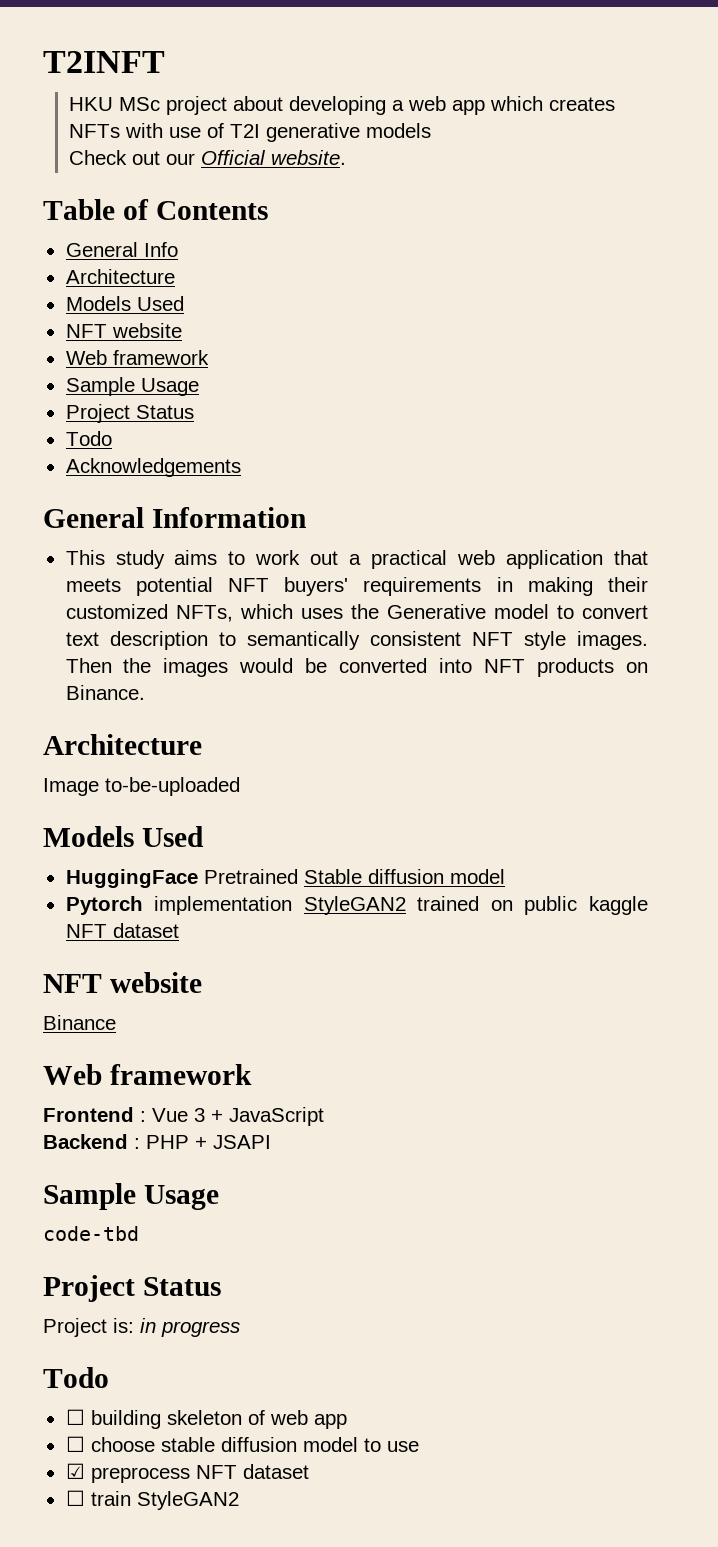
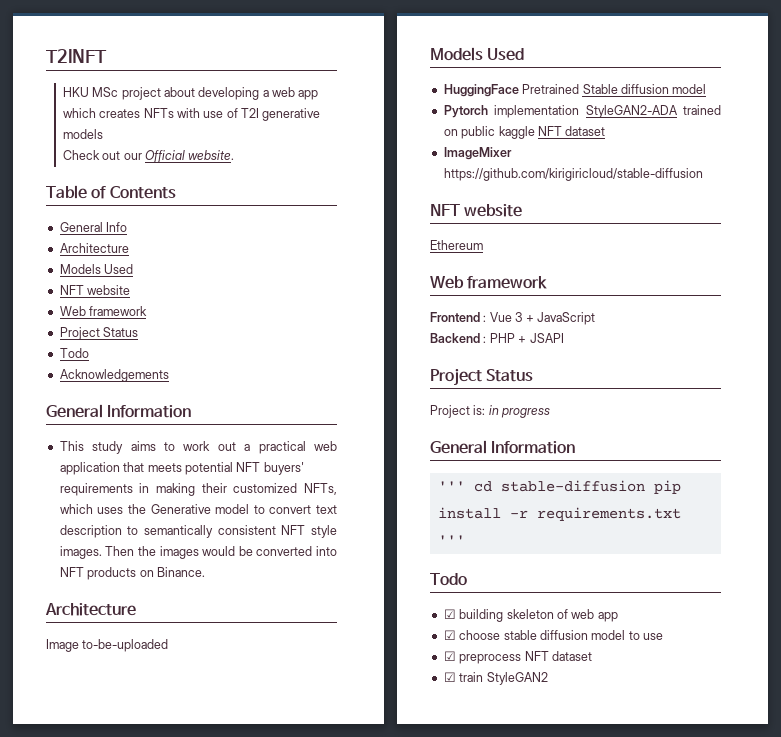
[65,377,199,396] // Sample Usage -> (148, 311) none
[303,896,406,915] StyleGAN2 -> [585,105,678,118] StyleGAN2-ADA
[43,972,202,993] [43,1015,116,1030] // NFT website // Binance -> [443,147,512,160] [443,168,703,181] [430,204,523,217] [430,240,483,250] // ImageMixer https://github.com/kirigiricloud/stable-diffusion // NFT website // Ethereum
[43,1183,219,1210] [43,1226,139,1241] // Sample Usage // code-tbd -> (564, 338) none
[43,1367,109,1388] [65,1409,85,1425] // Todo // ☐ -> [430,440,576,454] [437,480,681,494] [437,507,681,521] [437,535,465,545] [430,573,467,586] [443,609,456,619] // General Information // ''' cd stable-diffusion pip install -r requirements.txt ''' // Todo // ☑
[65,1436,85,1452] ☐ -> [443,630,456,640] ☑
[65,1490,85,1506] ☐ -> [443,672,456,682] ☑

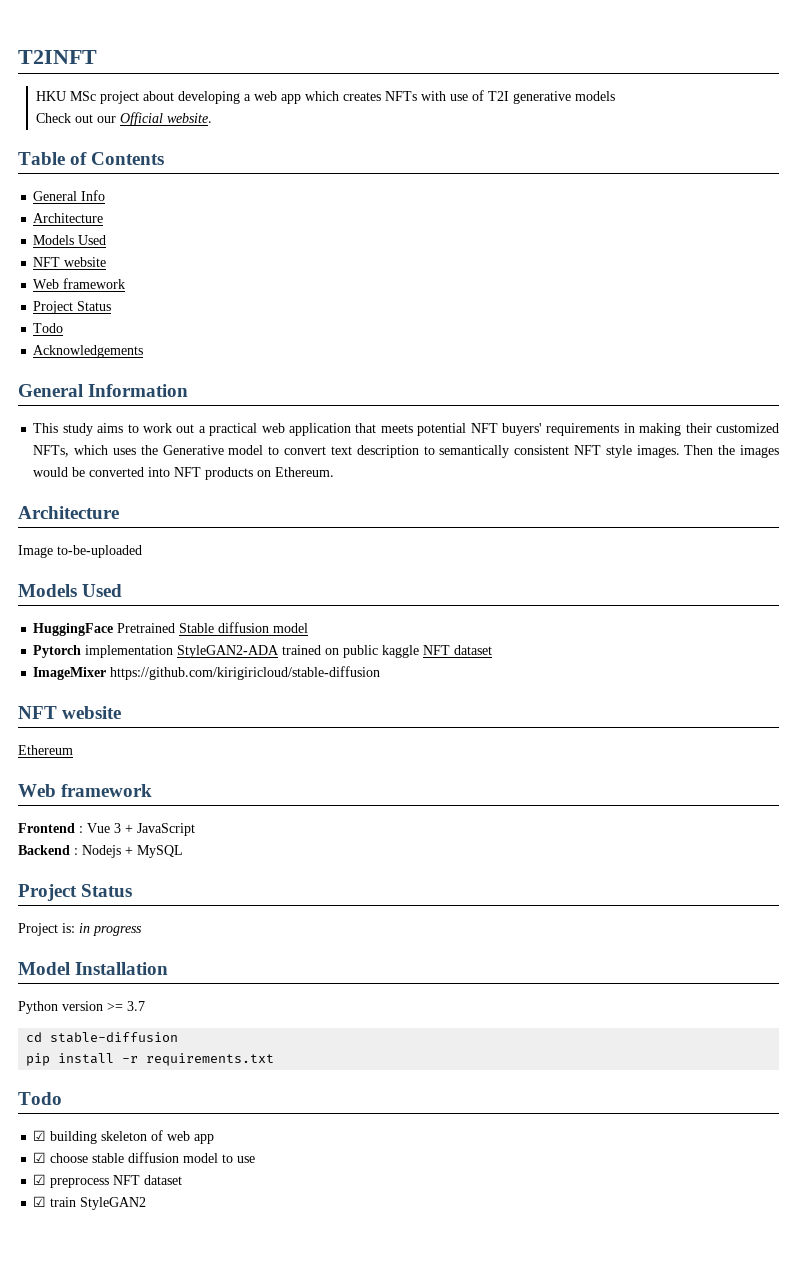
[156,567,205,577] Binance. -> [275,467,335,477] Ethereum.
[489,333,564,343] PHP + JSAPI -> [82,845,183,858] Nodejs + MySQL
[430,440,576,454] [437,481,465,491] General Information // ''' -> [18,962,169,975] [18,1001,145,1014] Model Installation // Python version >= 3.7 //
(645, 486) none -> (179, 1037) //
[437,535,465,545] ''' -> (275, 1059) none

